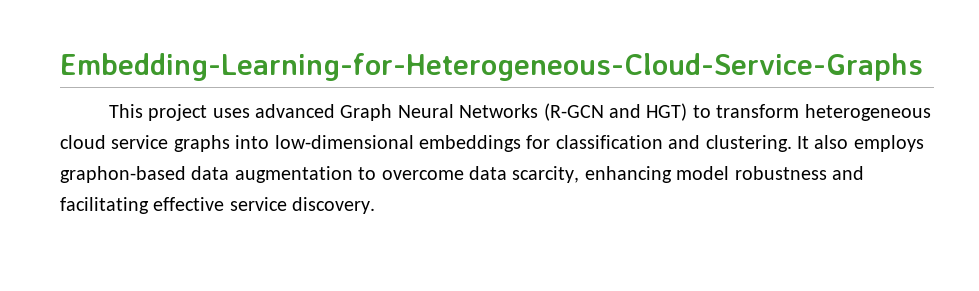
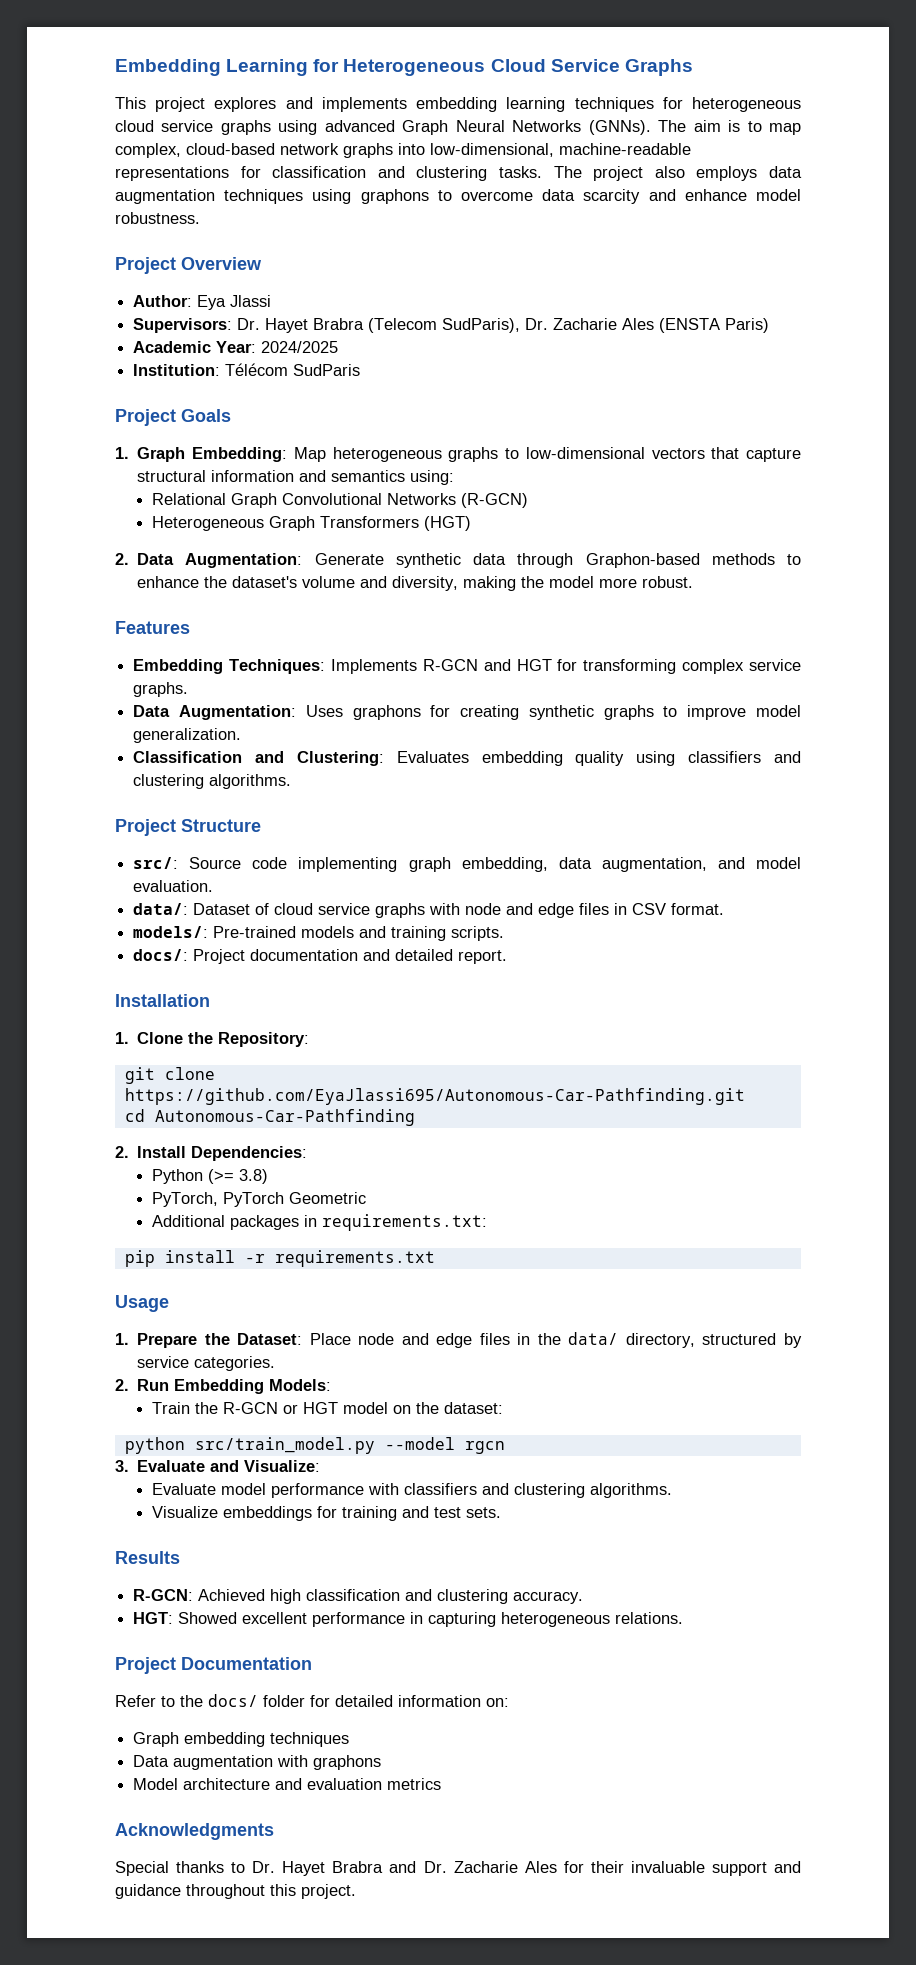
[60,53,923,81] [108,103,931,121] [60,135,924,152] [60,166,864,183] [60,197,376,214] Embedding-Learning-for-Heterogeneous-Cloud-Service-Graphs // This project uses advanced Graph Neural Networks (R-GCN and HGT) to transform heterogeneous cloud service graphs into low-dimensional embeddings for classification and clustering. It also employs graphon-based data augmentation to overcome data scarcity, enhancing model robustness and facilitating effective service discovery. -> [115,59,693,76] [115,97,801,112] [115,120,801,135] [115,143,691,158] [115,166,803,181] [115,189,801,204] [115,212,200,224] [115,257,262,274] [133,295,272,310] [133,318,770,333] [133,341,339,353] [133,363,361,376] [115,409,231,426] [115,447,801,462] [137,470,455,485] [152,493,529,508] [152,516,472,531] [115,553,801,568] [137,576,694,591] [115,621,190,634] [133,659,801,674] [133,682,189,697] [133,705,801,720] [133,728,242,743] [133,751,802,766] [133,774,292,789] [115,819,261,836] [133,857,801,872] [133,880,214,892] [133,903,725,918] [133,926,505,941] [133,949,508,964] [115,994,210,1007] [115,1032,310,1047] [124,1067,215,1084] [124,1088,745,1105] [124,1109,415,1126] [115,1146,308,1161] [152,1169,269,1184] [152,1192,367,1207] [152,1214,488,1231] [124,1250,435,1267] [115,1295,169,1312] [115,1332,802,1348] [137,1356,276,1371] [115,1379,332,1394] [152,1402,504,1414] [124,1437,505,1454] [115,1460,321,1472] [152,1483,673,1498] [152,1506,502,1521] [115,1551,180,1564] [133,1589,584,1604] [133,1612,684,1627] [115,1657,312,1674] [115,1694,509,1707] [133,1732,350,1747] [133,1755,382,1770] [133,1778,442,1790] [115,1823,274,1840] [115,1861,801,1876] [115,1884,356,1899] Embedding Learning for Heterogeneous Cloud Service Graphs // This project explores and implements embedding learning techniques for heterogeneous cloud service graphs using advanced Graph Neural Networks (GNNs). The aim is to map complex, cloud-based network graphs into low-dimensional, machine-readable representations for classification and clustering tasks. The project also employs data augmentation techniques using graphons to overcome data scarcity and enhance model robustness. // Project Overview // Author: Eya Jlassi // Supervisors: Dr. Hayet Brabra (Telecom SudParis), Dr. Zacharie Ales (ENSTA Paris) // Academic Year: 2024/2025 // Institution: Télécom SudParis // Project Goals // 1. Graph Embedding: Map heterogeneous graphs to low-dimensional vectors that capture structural information and semantics using: // Relational Graph Convolutional Networks (R-GCN) // Heterogeneous Graph Transformers (HGT) // 2. Data Augmentation: Generate synthetic data through Graphon-based methods to enhance the dataset's volume and diversity, making the model more robust. // Features // Embedding Techniques: Implements R-GCN and HGT for transforming complex service graphs. // Data Augmentation: Uses graphons for creating synthetic graphs to improve model generalization. // Classification and Clustering: Evaluates embedding quality using classifiers and clustering algorithms. // Project Structure // src/: Source code implementing graph embedding, data augmentation, and model evaluation. // data/: Dataset of cloud service graphs with node and edge files in CSV format. // models/: Pre-trained models and training scripts. // docs/: Project documentation and detailed report. // Installation // 1. Clone the Repository: // git clone https://github.com/EyaJlassi695/Autonomous-Car-Pathfinding.git // cd Autonomous-Car-Pathfinding // 2. Install Dependencies: // Python (>= 3.8) // PyTorch, PyTorch Geometric // Additional packages in requirements.txt: // pip install -r requirements.txt // Usage // 1. Prepare the Dataset: Place node and edge files in the data/ directory, structured by service categories. // 2. Run Embedding Models: // Train the R-GCN or HGT model on the dataset: // python src/train_model.py --model rgcn // 3. Evaluate and Visualize: // Evaluate model performance with classifiers and clustering algorithms. // Visualize embeddings for training and test sets. // Results // R-GCN: Achieved high classification and clustering accuracy. // HGT: Showed excellent performance in capturing heterogeneous relations. // Project Documentation // Refer to the docs/ folder for detailed information on: // Graph embedding techniques // Data augmentation with graphons // Model architecture and evaluation metrics // Acknowledgments // Special thanks to Dr. Hayet Brabra and Dr. Zacharie Ales for their invaluable support and guidance throughout this project.

